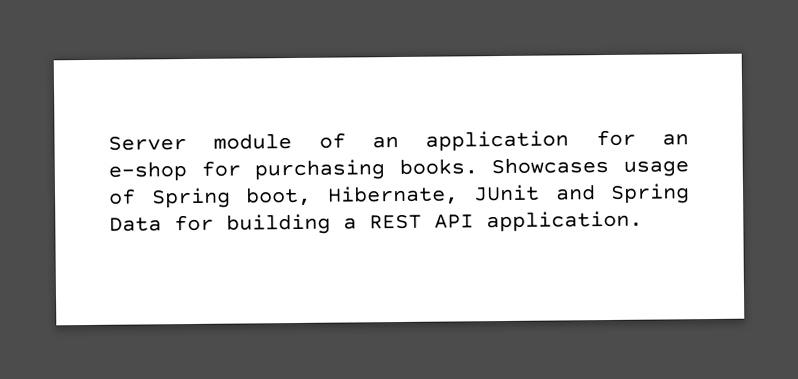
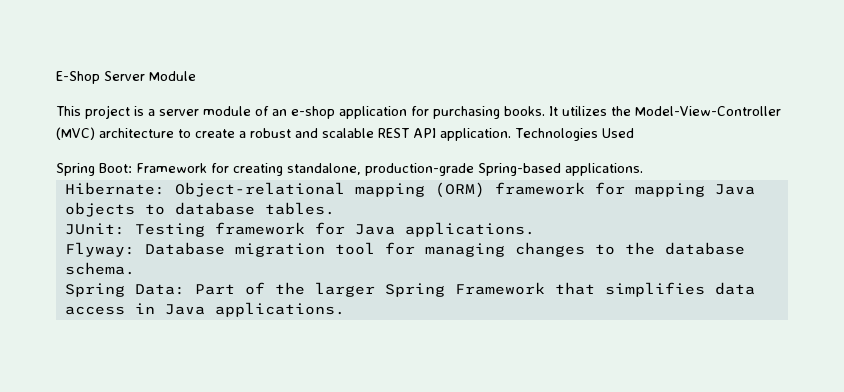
[108,136,187,151] Server -> [56,71,196,84] [56,105,199,119] E-Shop Server Module // This project is a server
(399, 142) none -> [291,106,335,119] e-shop
[662,133,689,146] [108,156,689,182] [108,183,690,209] [109,210,643,235] an e-shop for purchasing books. Showcases usage of Spring boot, Hibernate, JUnit and Spring Data for building a REST API application. -> [433,106,781,119] [56,127,634,141] [56,163,643,176] [64,182,755,198] [64,202,335,217] [64,222,535,237] [64,242,745,257] [64,262,135,275] [64,282,755,297] [64,302,345,317] purchasing books. It utilizes the Model-View-Controller (MVC) architecture to create a robust and scalable REST API application. Technologies Used // Spring Boot: Framework for creating standalone, production-grade Spring-based applications. // Hibernate: Object-relational mapping (ORM) framework for mapping Java objects to database tables. // JUnit: Testing framework for Java applications. // Flyway: Database migration tool for managing changes to the database schema. // Spring Data: Part of the larger Spring Framework that simplifies data access in Java applications.

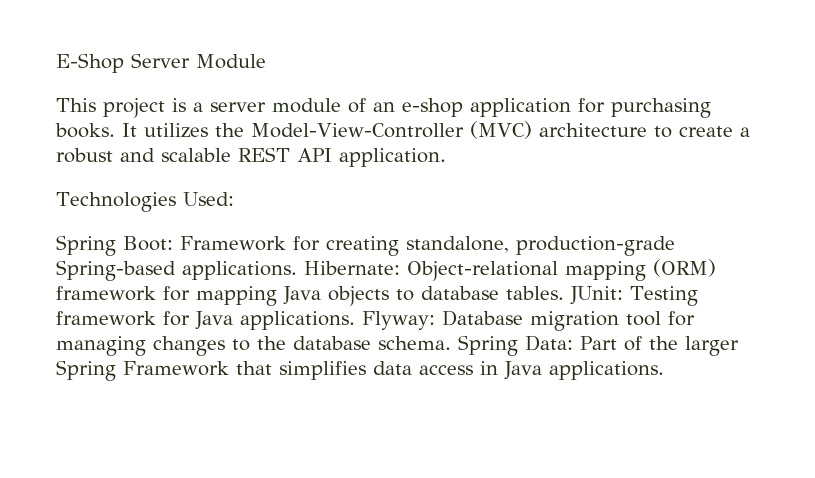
[515,128,634,141] Technologies Used -> [56,192,234,212] // Technologies Used:
(643, 169) // -> (297, 270) none
(335, 208) // -> (564, 293) none
(535, 229) // -> (355, 320) none
(135, 268) // -> (451, 343) none

